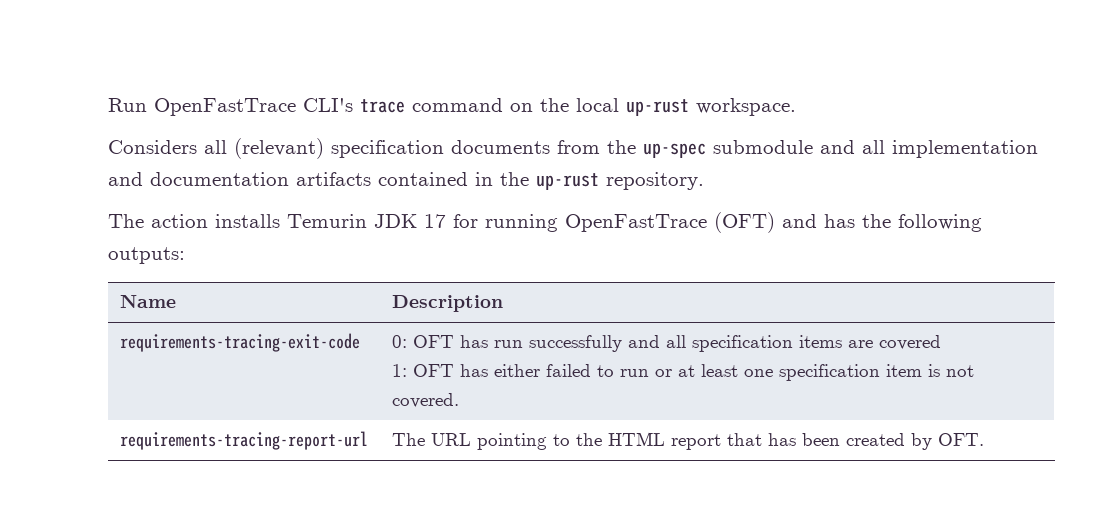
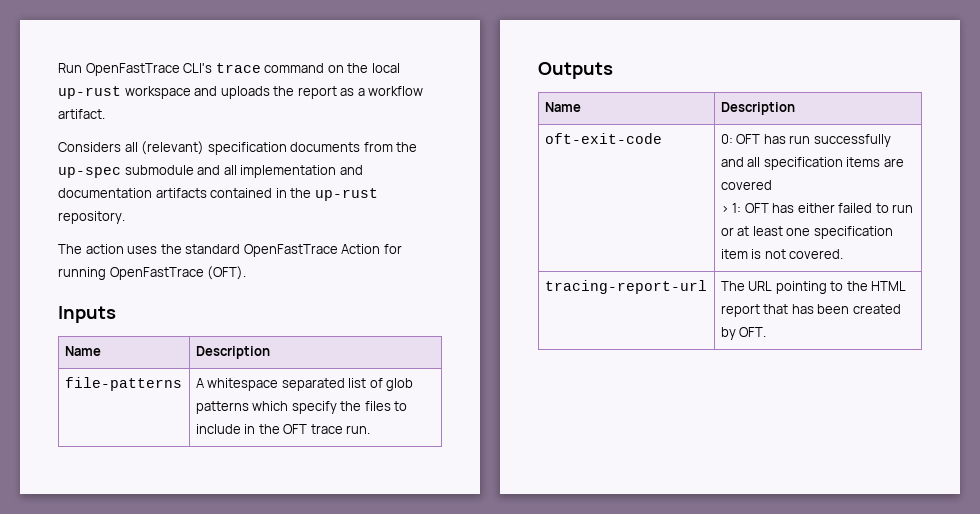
[696,98,796,116] workspace. -> [124,86,424,99] [58,109,105,119] workspace and uploads the report as a workflow artifact.
[215,212,982,233] [108,247,185,264] [119,295,176,308] [391,295,503,312] [119,333,360,352] installs Temurin JDK 17 for running OpenFastTrace (OFT) and has the following outputs: // Name | Description // requirements-tracing-exit-code -> [127,244,402,257] [58,266,247,280] [58,306,116,323] [64,346,101,356] [195,346,270,359] [64,377,182,391] [195,378,414,391] [195,401,408,414] [195,424,371,434] [538,62,613,79] [544,102,581,112] [720,102,795,115] [544,133,662,144] uses the standard OpenFastTrace Action for running OpenFastTrace (OFT). // Inputs // Name | Description // file-patterns | A whitespace separated list of glob patterns which specify the files to include in the OFT trace run. // Outputs // Name | Description // oft-exit-code
(941, 342) none -> [720,205,729,213] >
[119,431,368,450] requirements-tracing-report-url -> [544,280,707,294] tracing-report-url

